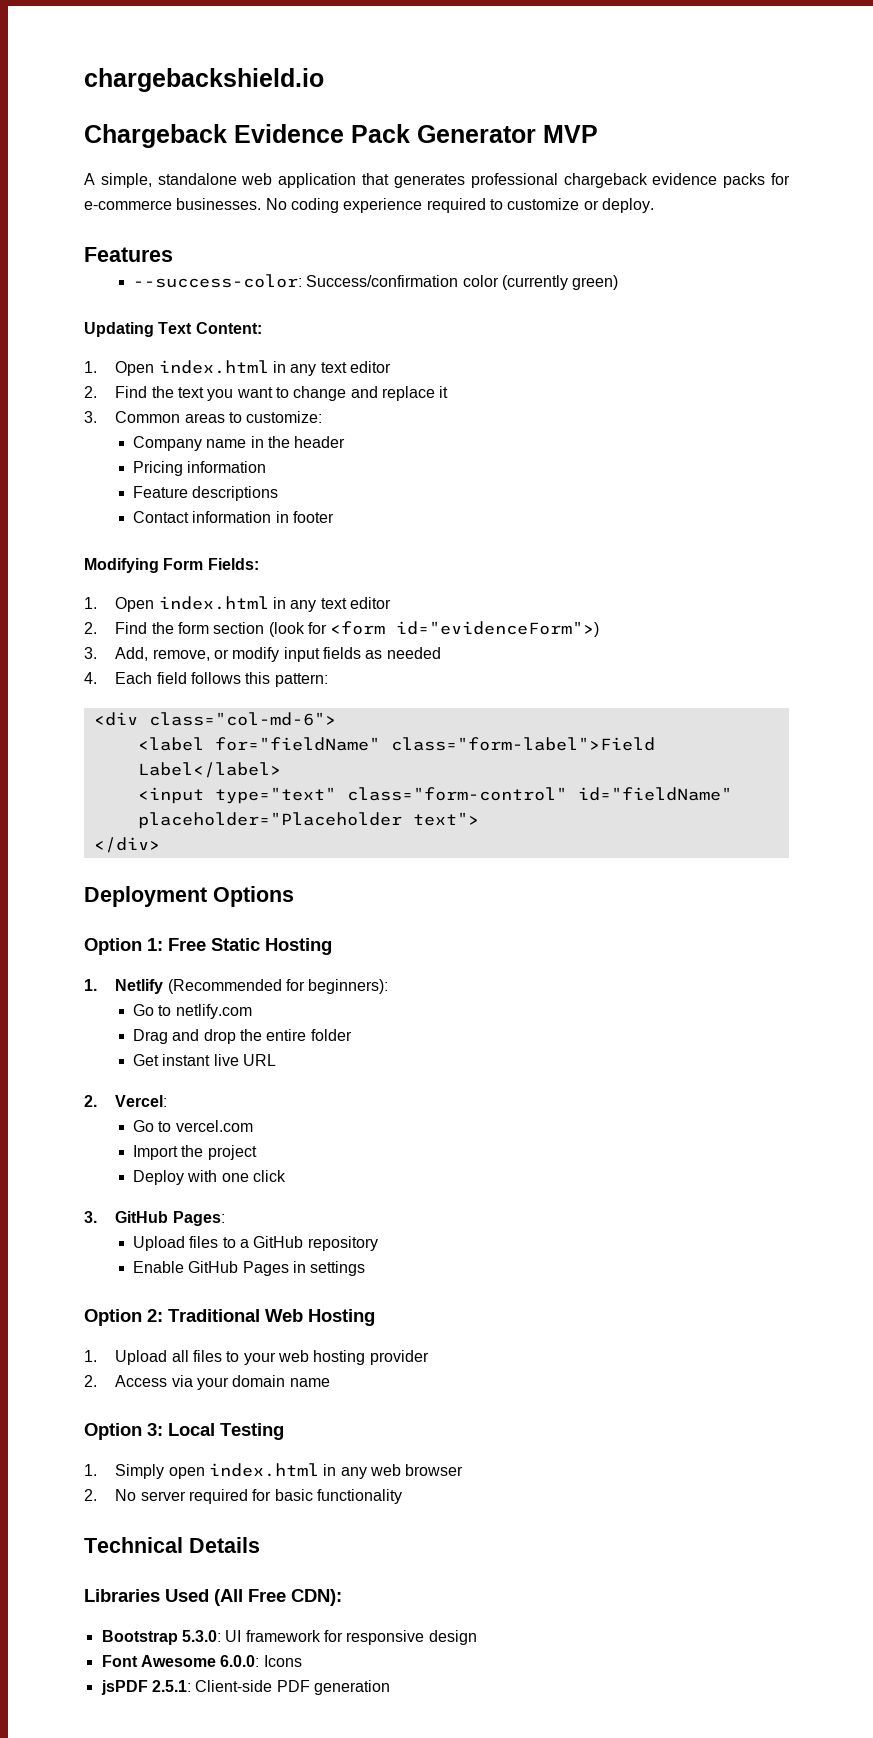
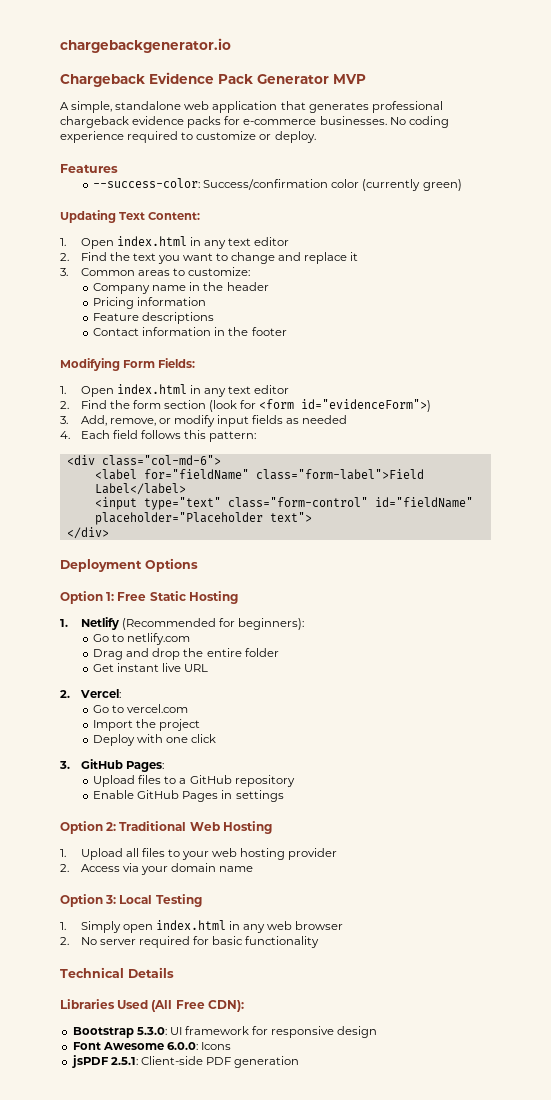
[84,68,324,92] chargebackshield.io -> [60,38,231,53] chargebackgenerator.io
(289, 517) none -> [228,327,249,336] the

